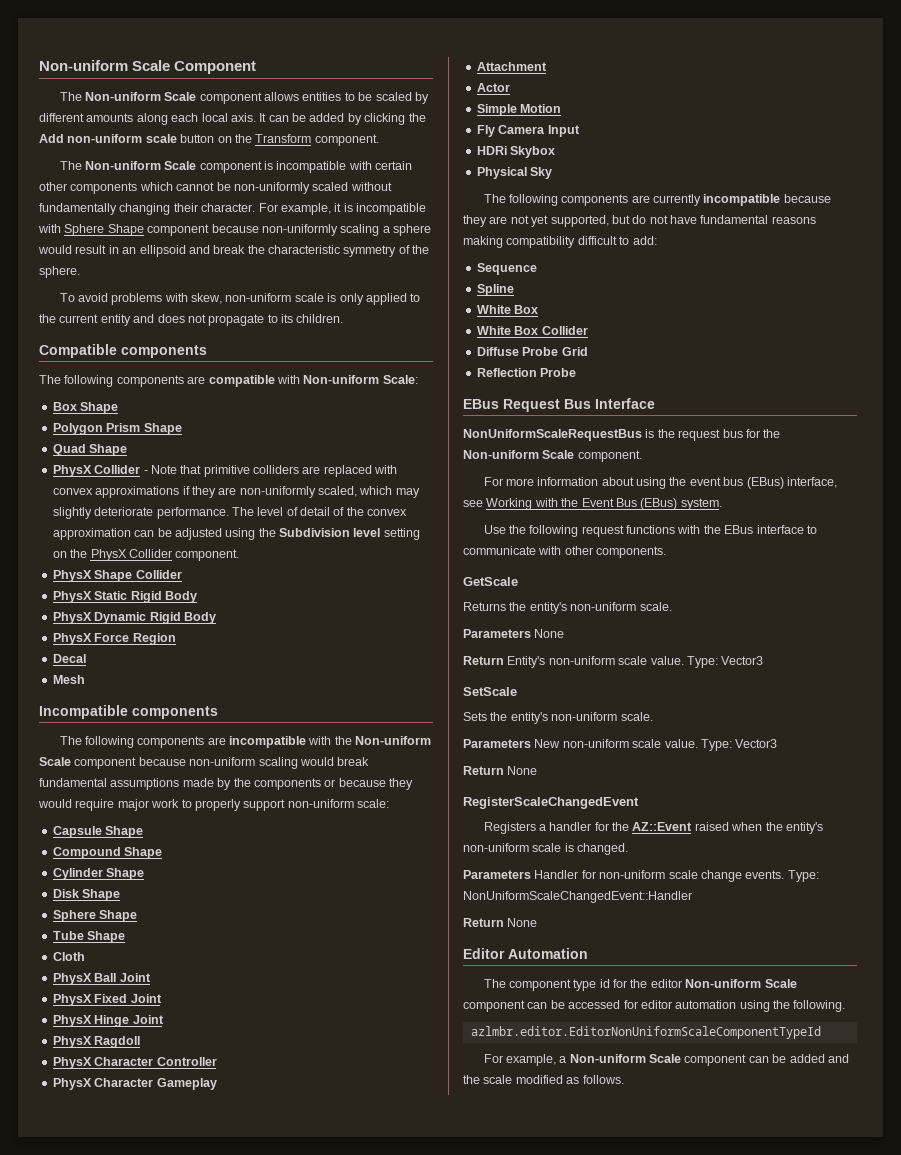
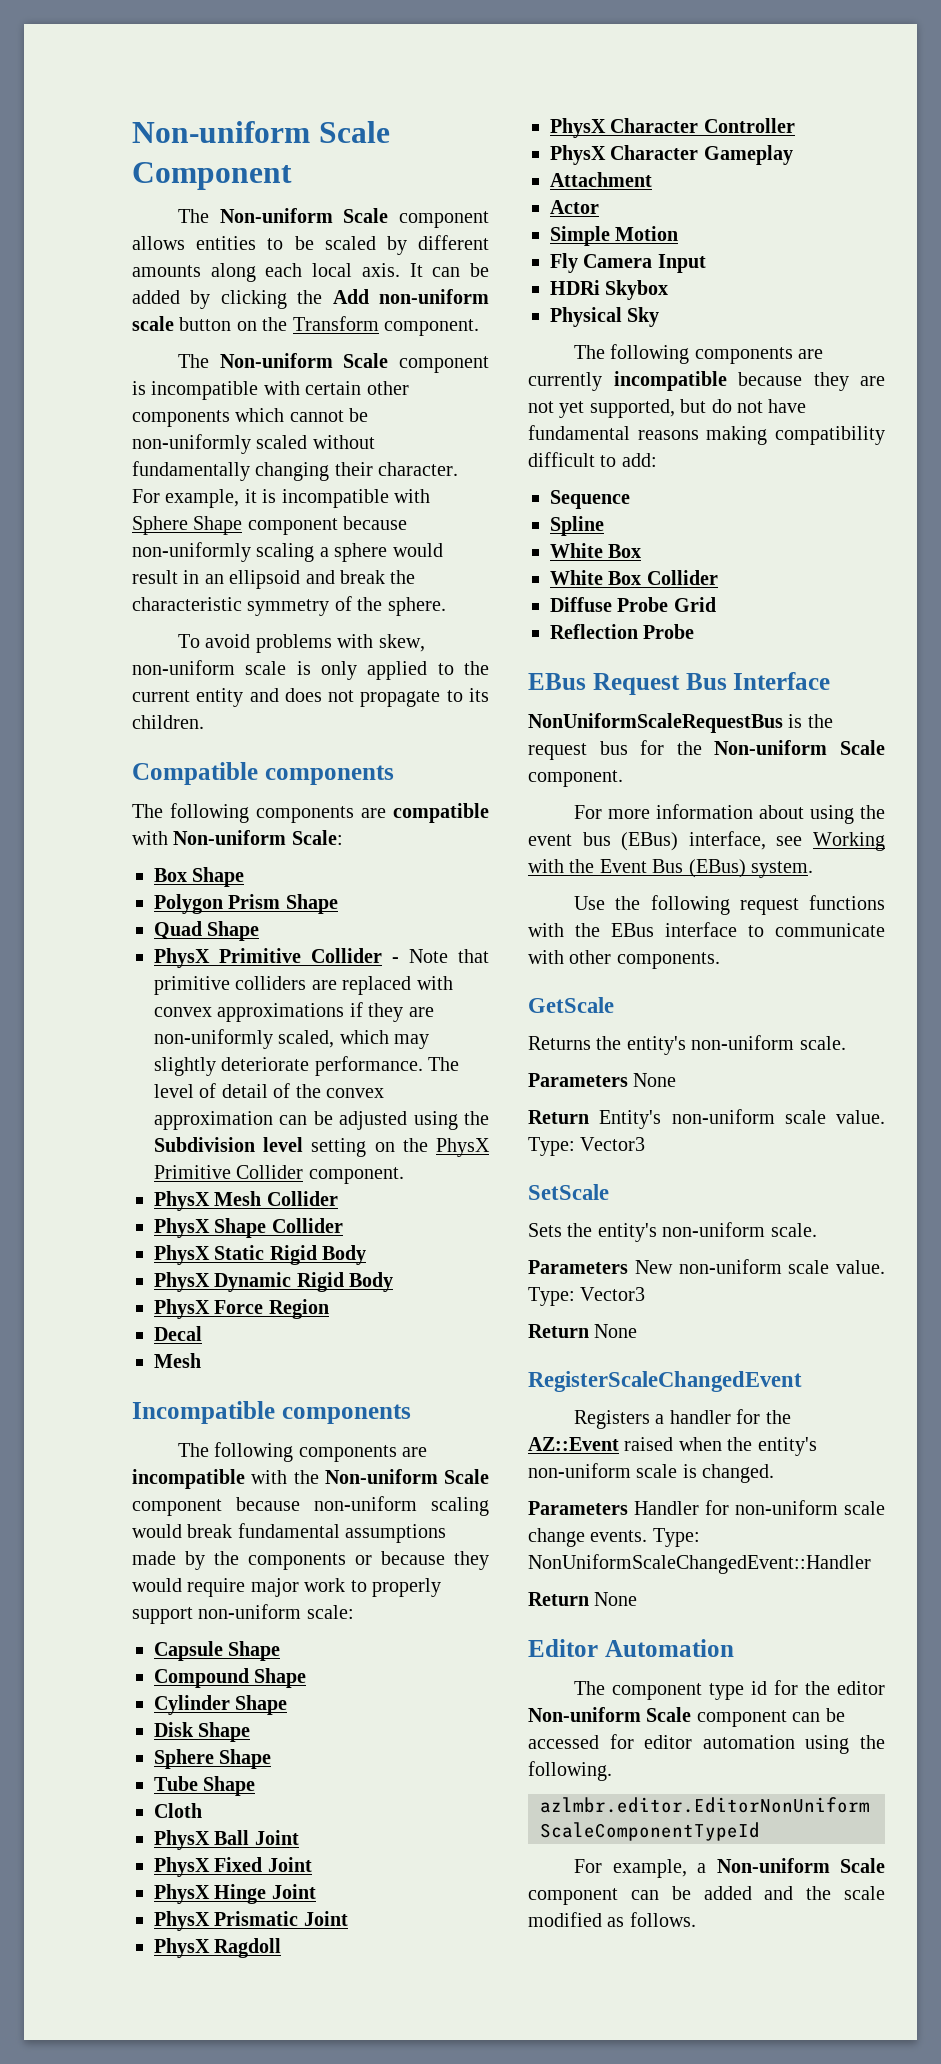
(92, 471) none -> [219,948,301,963] Primitive
(127, 555) none -> [154,1165,231,1179] Primitive
(240, 555) none -> [154,1191,338,1211] // PhysX Mesh Collider
(164, 1019) none -> [154,1911,348,1931] // PhysX Prismatic Joint

